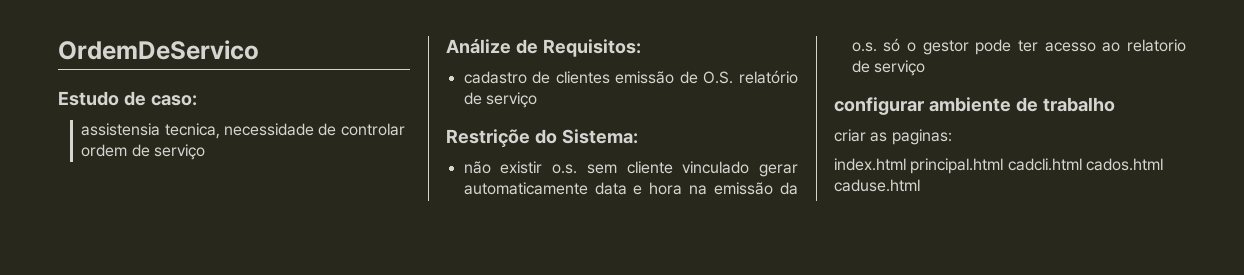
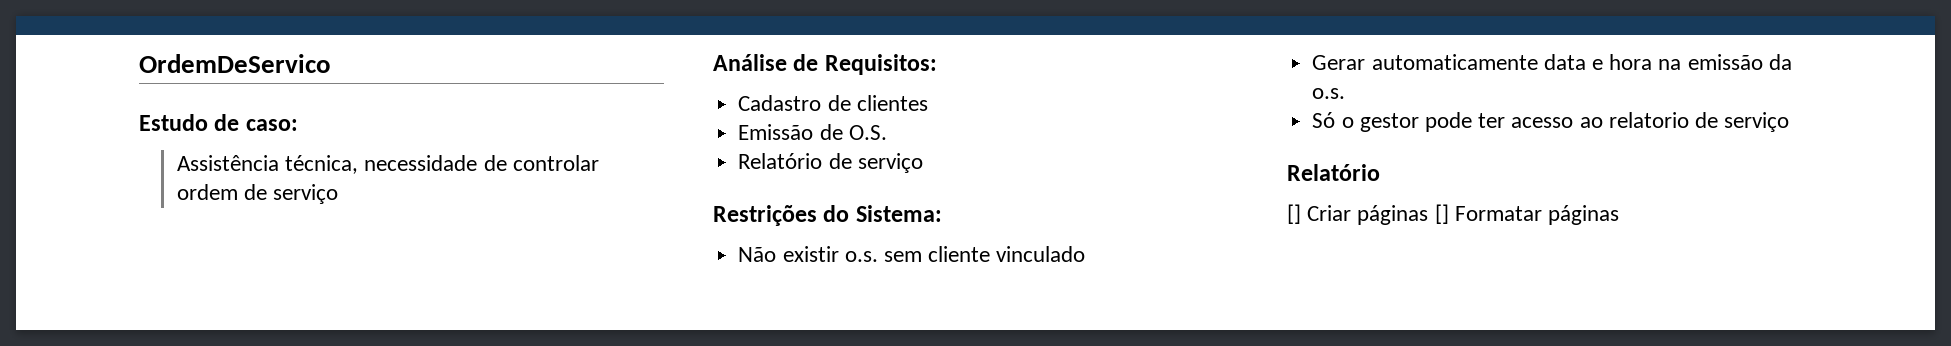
[81,123,220,139] assistensia tecnica, -> [176,155,359,174] Assistência técnica,
[446,39,511,54] Análize -> [713,54,787,71] Análise
[463,71,527,84] cadastro -> [738,95,822,111] Cadastro
[615,71,675,84] emissão -> [738,124,814,140] // Emissão
[739,70,798,84] [463,92,537,108] [446,129,530,148] relatório de serviço // Restriçõe -> [738,153,923,173] [713,205,817,226] // Relatório de serviço // Restrições
[463,161,491,174] não -> [738,247,777,262] Não
[759,164,798,177] gerar -> [1312,55,1366,70] // Gerar
[883,38,901,52] só -> [1312,112,1336,128] // Só
[834,97,1115,115] [834,129,952,145] [834,158,1163,174] [834,179,920,192] configurar ambiente de trabalho // criar as paginas: // index.html principal.html cadcli.html cados.html caduse.html -> [1287,164,1380,181] [1287,204,1620,225] Relatório // [] Criar páginas [] Formatar páginas

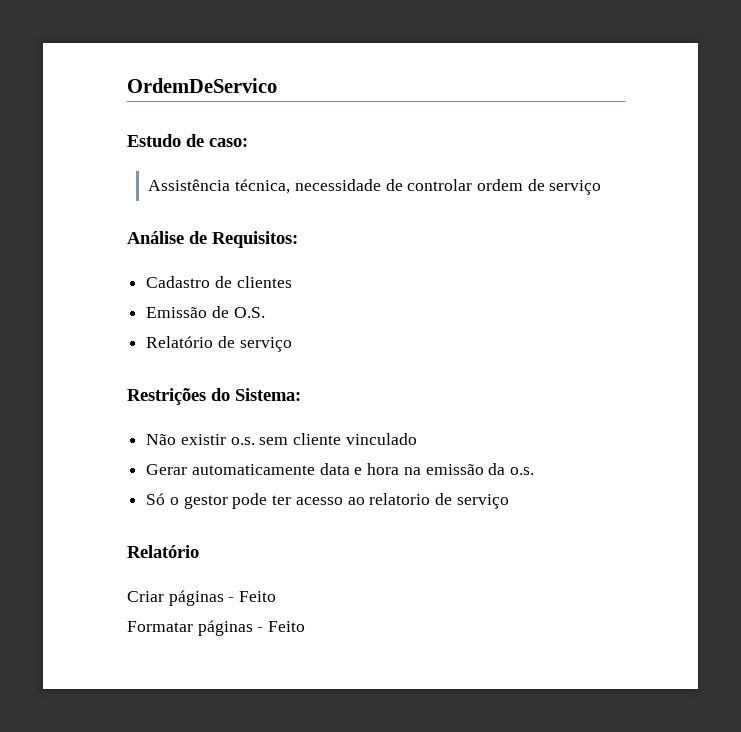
[1287,204,1301,224] [] -> (199, 551) none
[1434,204,1620,225] [] Formatar páginas -> [228,591,277,602] [127,620,306,636] - Feito // Formatar páginas - Feito

